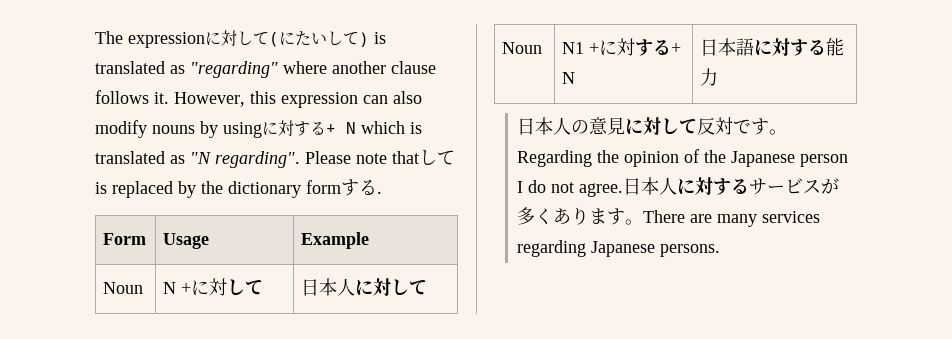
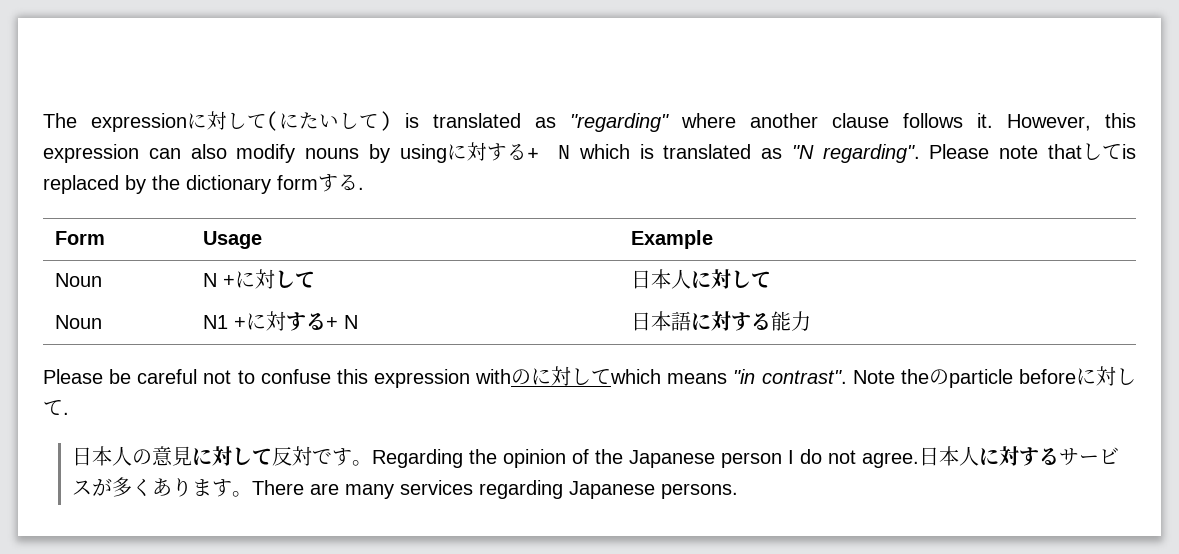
(719, 77) none -> [43,366,1136,388] [43,400,69,415] // Please be careful not to confuse this expression withのに対してwhich means "in contrast". Note theのparticle beforeに対して.

